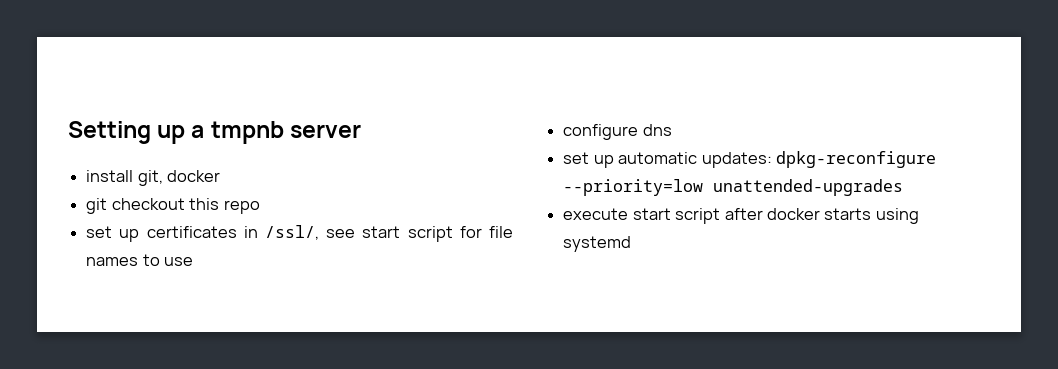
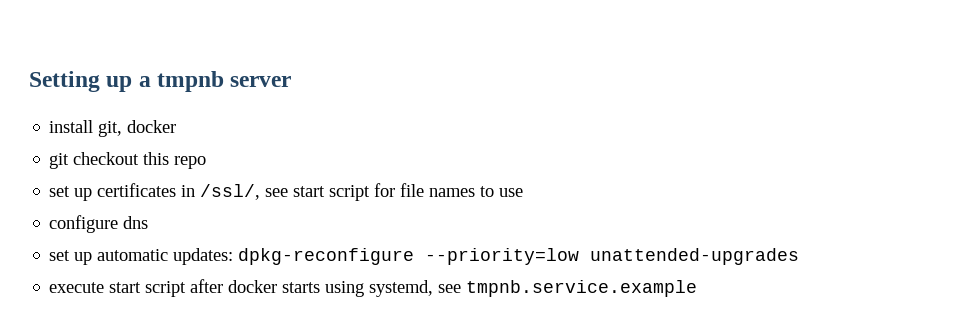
[563,236,632,252] systemd -> [369,280,698,297] systemd, see tmpnb.service.example

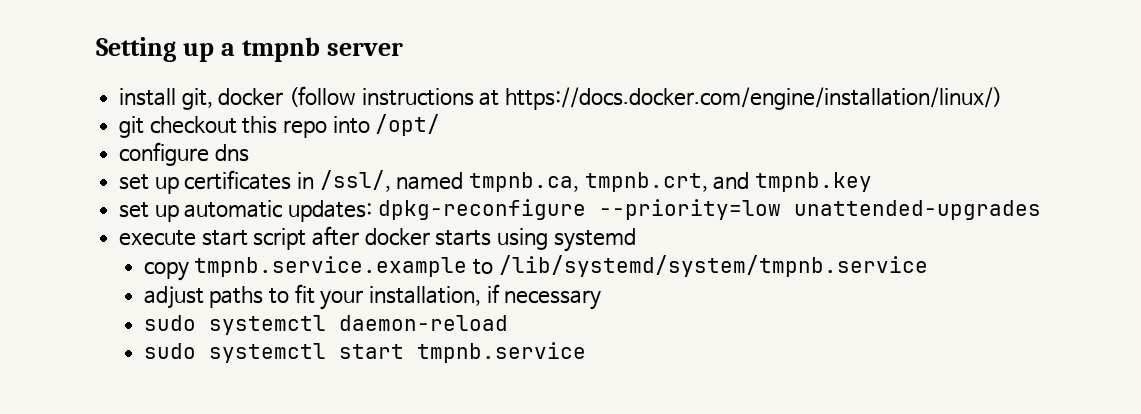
(177, 126) none -> [289,86,1003,110] (follow instructions at https://docs.docker.com/engine/installation/linux/)
(207, 162) none -> [332,114,441,136] [119,142,249,166] into /opt/ // configure dns
[265,183,524,201] [49,215,149,233] see start script for file names to use // configure dns -> [396,172,873,192] named tmpnb.ca, tmpnb.crt, and tmpnb.key
[369,280,698,297] systemd, see tmpnb.service.example -> [553,228,636,252] [143,255,928,281] [143,284,602,310] [143,315,508,335] [143,342,586,363] systemd // copy tmpnb.service.example to /lib/systemd/system/tmpnb.service // adjust paths to fit your installation, if necessary // sudo systemctl daemon-reload // sudo systemctl start tmpnb.service

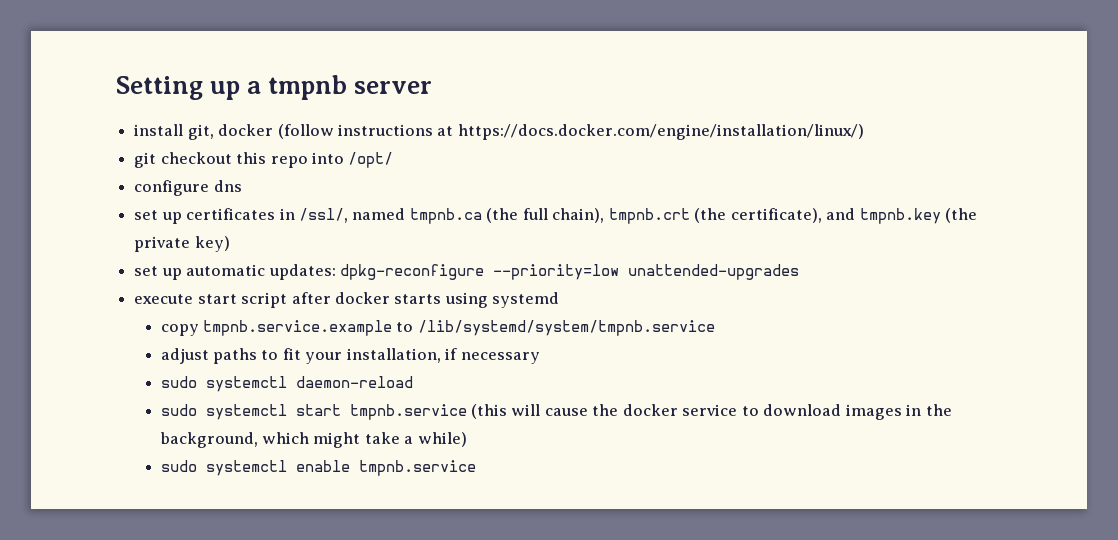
[469,172,708,192] tmpnb.ca, tmpnb.crt, -> [409,208,822,224] tmpnb.ca (the full chain), tmpnb.crt (the certificate),
(873, 182) none -> [944,208,977,223] [134,236,230,252] (the private key)
(586, 352) none -> [471,404,952,420] [159,432,467,448] [160,460,476,476] (this will cause the docker service to download images in the background, which might take a while) // sudo systemctl enable tmpnb.service

